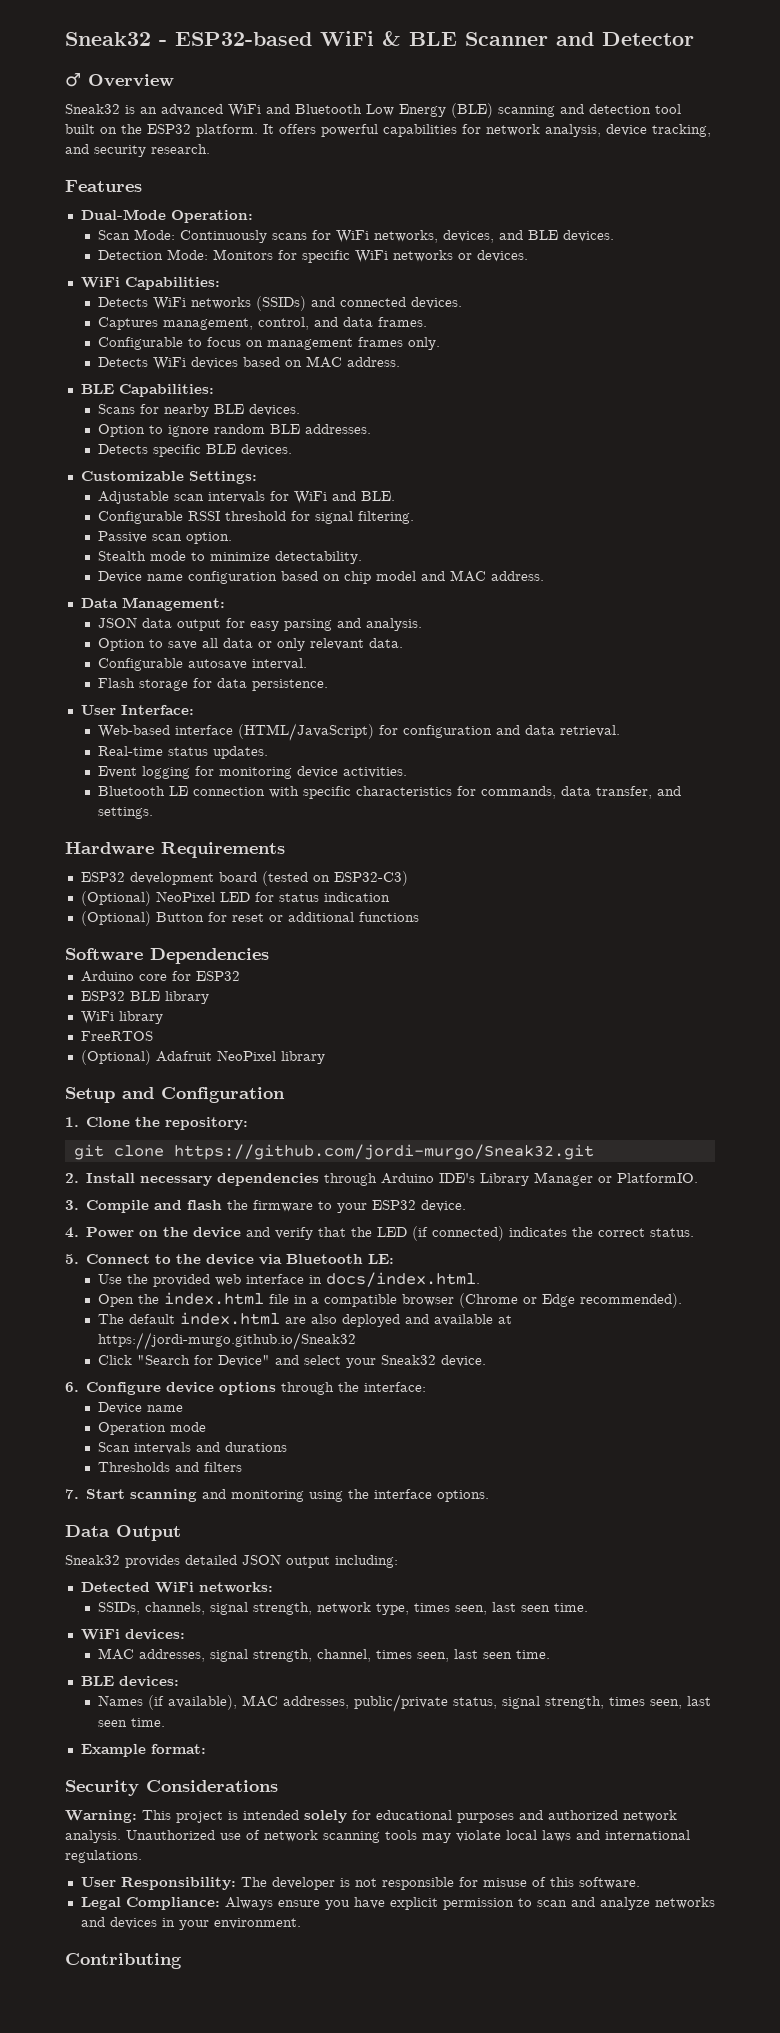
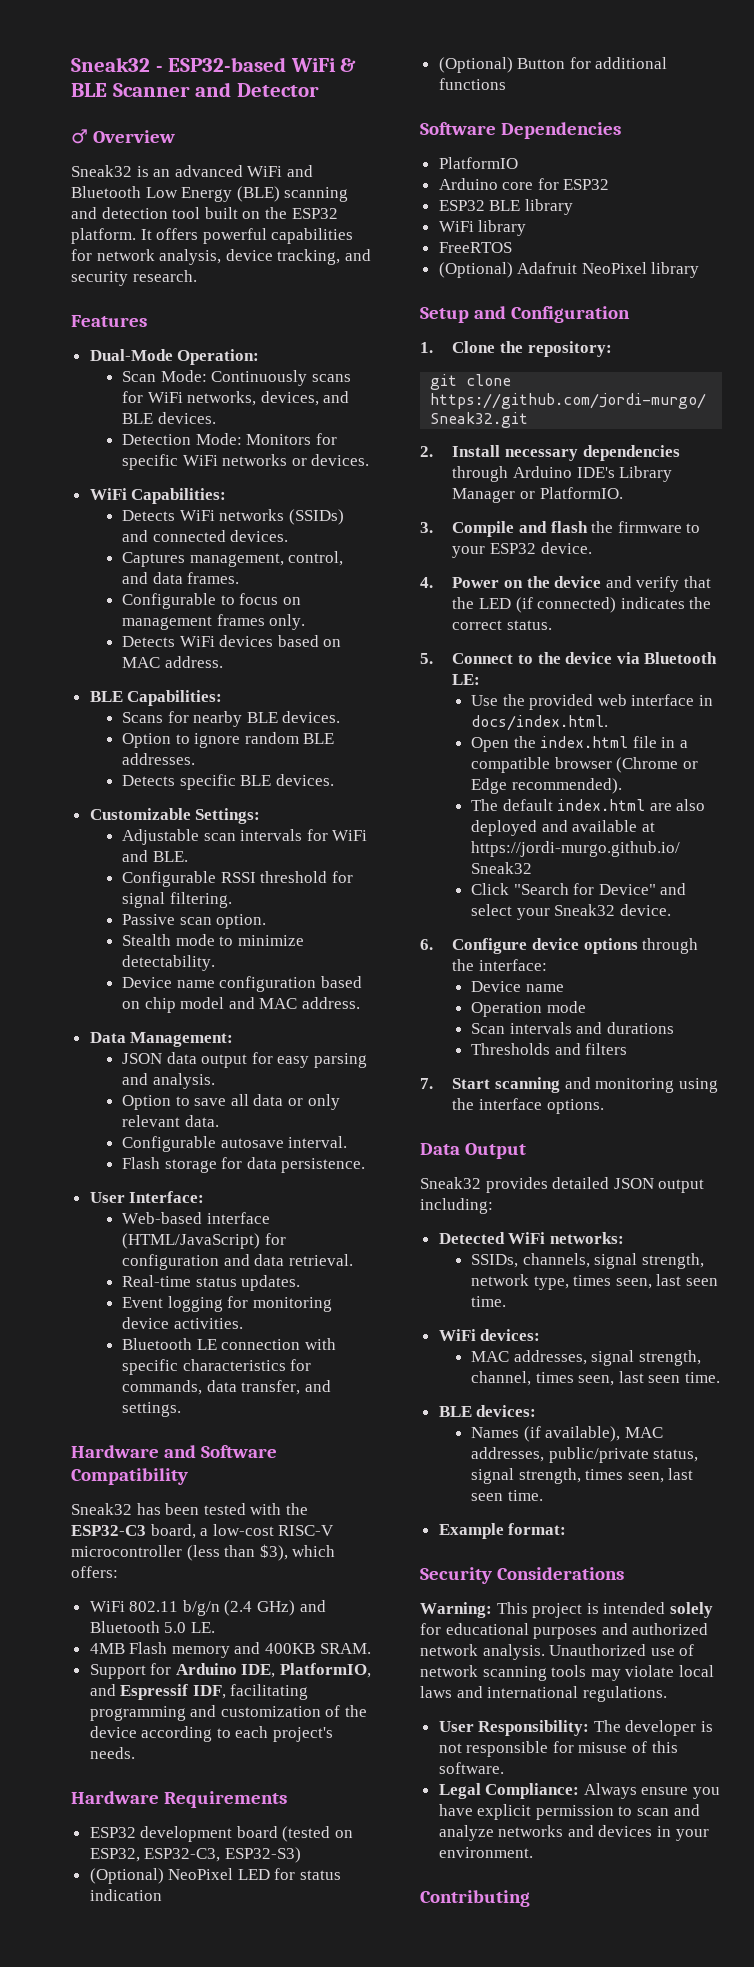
(153, 813) none -> [71,1445,278,1458] [71,1468,188,1485] [71,1503,308,1515] [71,1524,335,1539] [71,1544,336,1561] [71,1566,118,1578] [89,1600,326,1616] [89,1621,215,1633] [89,1642,371,1658] [89,1663,372,1679] [89,1684,309,1700] [89,1705,368,1721] [89,1726,334,1742] [89,1747,135,1759] // Hardware and Software Compatibility // Sneak32 has been tested with the ESP32-C3 board, a low-cost RISC-V microcontroller (less than $3), which offers: // WiFi 802.11 b/g/n (2.4 GHz) and Bluetooth 5.0 LE. // 4MB Flash memory and 400KB SRAM. // Support for Arduino IDE, PlatformIO, and Espressif IDF, facilitating programming and customization of the device according to each project's needs.
[333,871,408,886] ESP32-C3) -> [89,1847,301,1863] ESP32, ESP32-C3, ESP32-S3)
[231,913,283,922] reset or -> (591, 63) none
(269, 956) none -> [438,157,518,169] // PlatformIO

